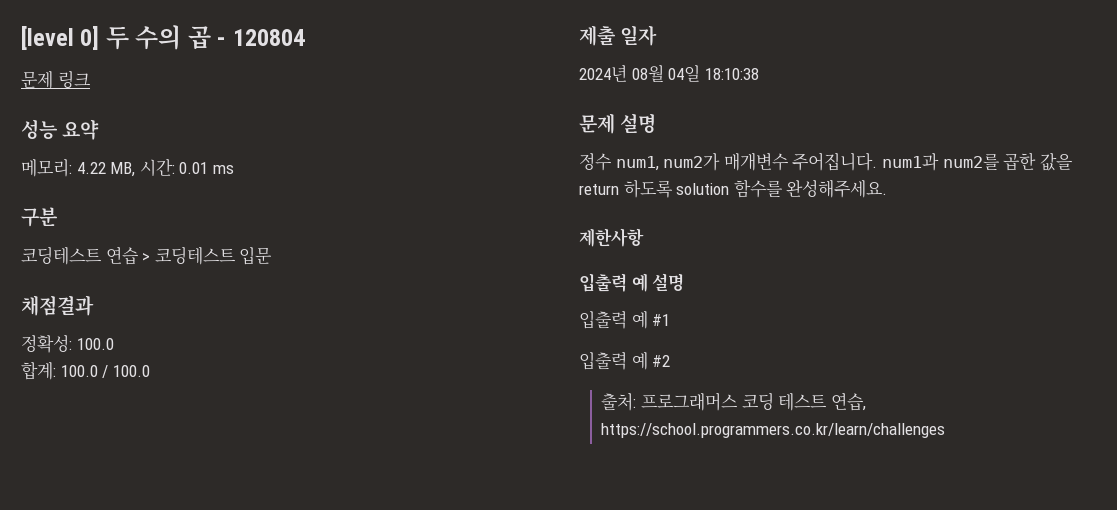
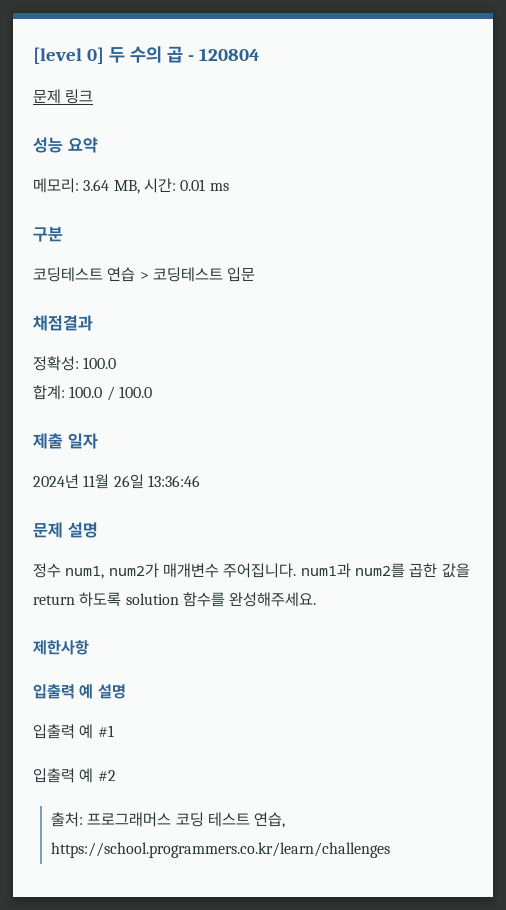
[76,162,106,174] 4.22 -> [83,179,110,191] 3.64
[631,65,759,82] 08월 04일 18:10:38 -> [83,474,200,489] 11월 26일 13:36:46

